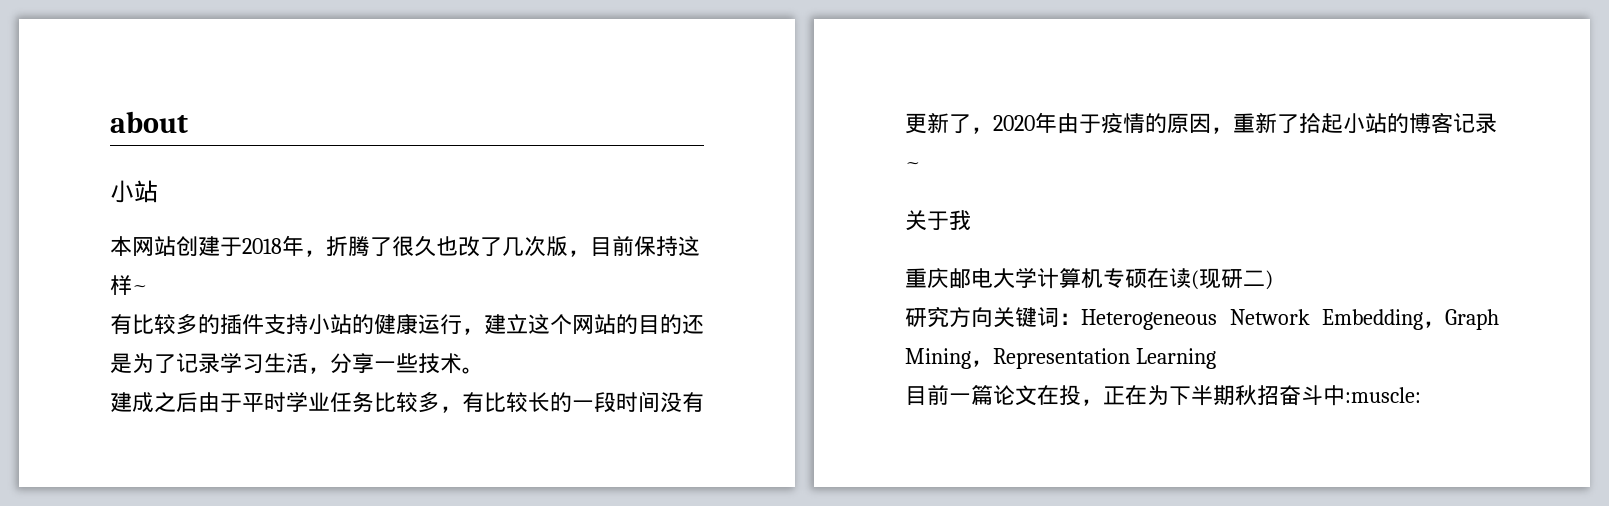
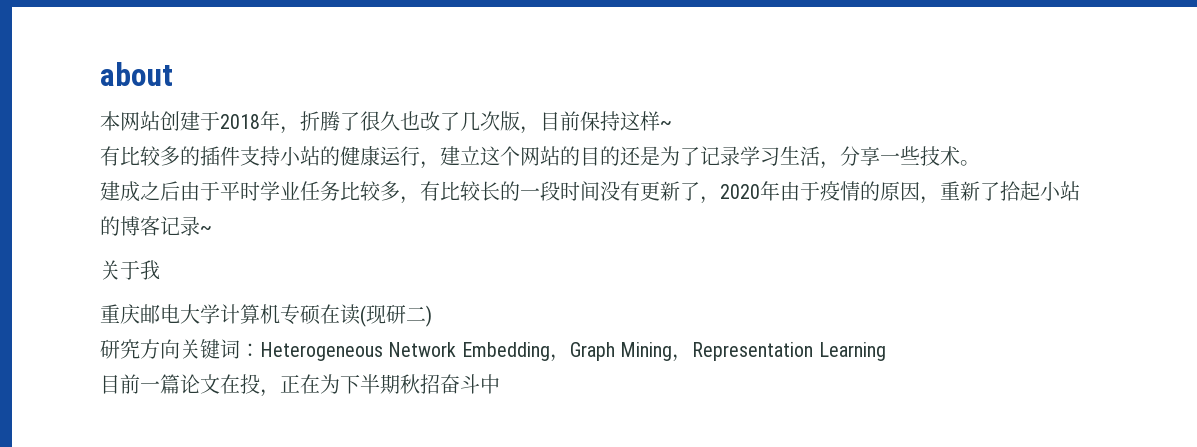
[110,180,158,203] // 小站 -> (173, 74) none
[1345,387,1421,403] :muscle: -> (500, 384) none

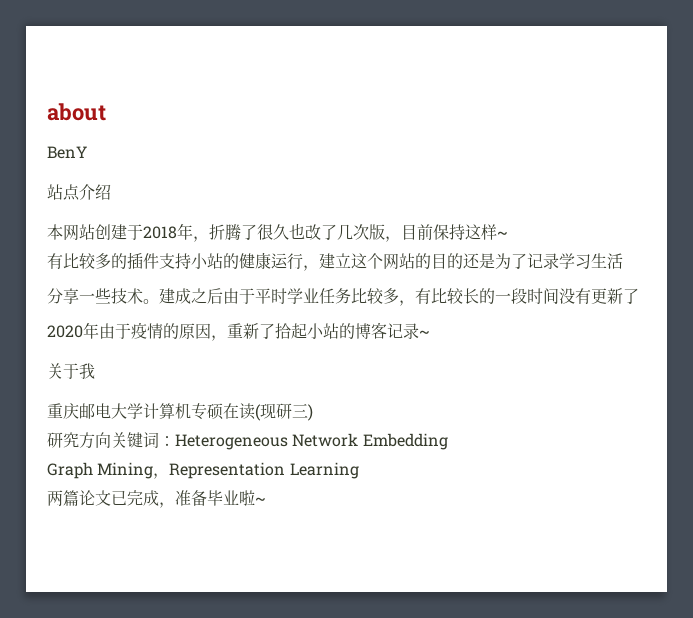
(173, 74) none -> [47,146,87,159] [47,184,111,201] // BenY // 站点介绍
[820,161,840,169] ， -> (623, 261) //
(980, 163) // -> (159, 301) none
[700,196,720,204] ， -> (639, 296) //
[406,306,426,322] 二 -> [292,403,308,418] 三
[549,354,570,362] ， -> (448, 441) //
[100,374,500,397] 目前一篇论文在投，正在为下半期秋招奋斗中 -> [47,490,266,508] 两篇论文已完成，准备毕业啦~

